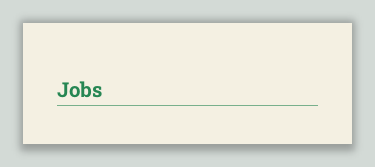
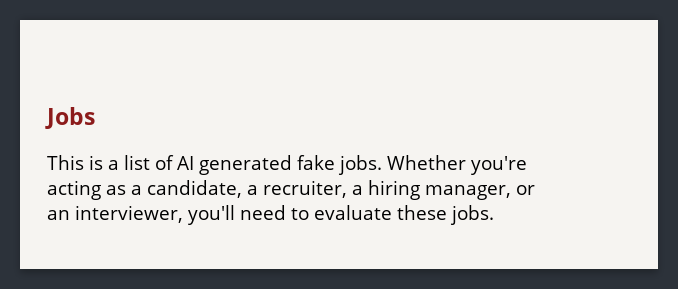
(102, 89) none -> [47,155,527,175] [47,180,535,200] [47,205,494,225] // This is a list of AI generated fake jobs. Whether you're acting as a candidate, a recruiter, a hiring manager, or an interviewer, you'll need to evaluate these jobs.

